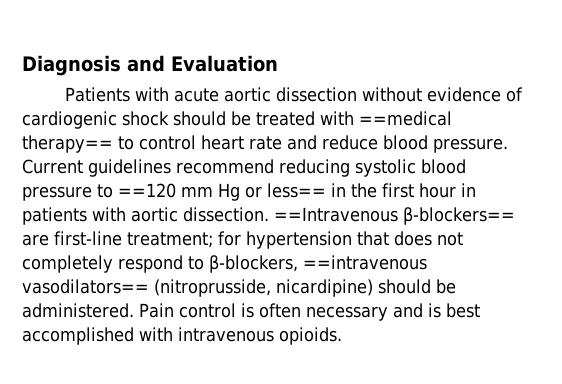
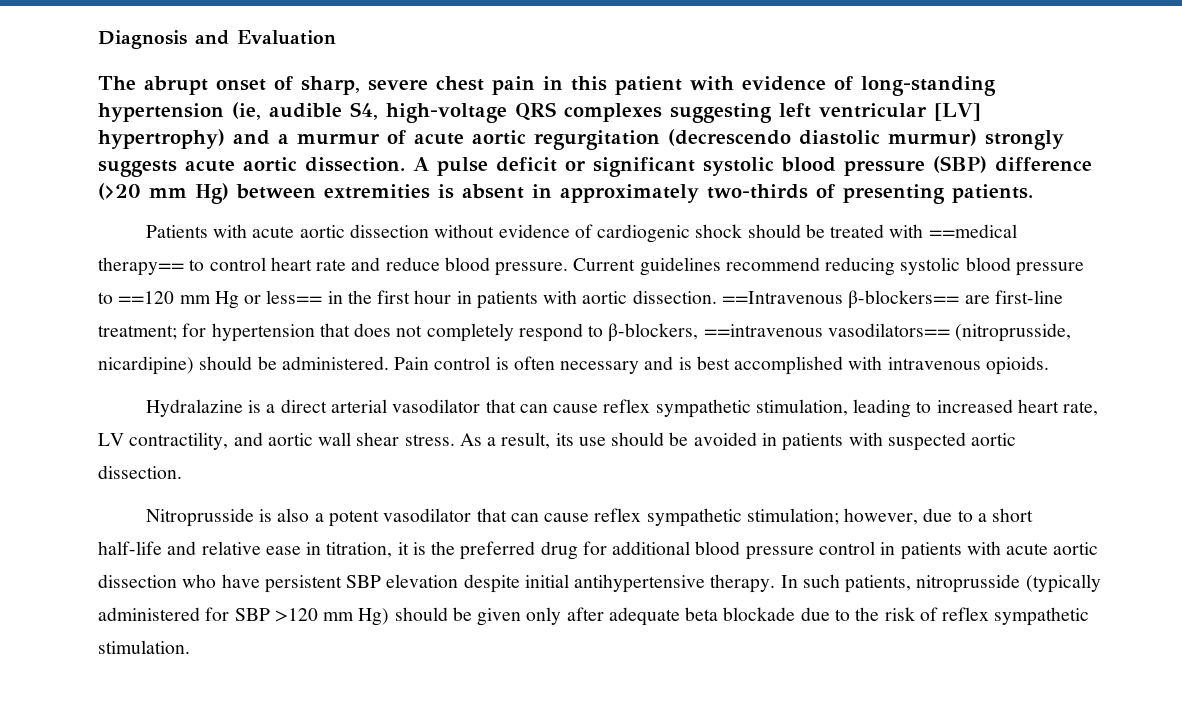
(278, 63) none -> [98,76,996,96] [98,102,981,123] [98,129,1064,150] [98,156,1092,177] [98,183,1033,204] // The abrupt onset of sharp, severe chest pain in this patient with evidence of long-standing hypertension (ie, audible S4, high-voltage QRS complexes suggesting left ventricular [LV] hypertrophy) and a murmur of acute aortic regurgitation (decrescendo diastolic murmur) strongly suggests acute aortic dissection. A pulse deficit or significant systolic blood pressure (SBP) difference (>20 mm Hg) between extremities is absent in approximately two-thirds of presenting patients.
(342, 336) none -> [145,399,1099,418] [98,432,1017,451] [98,465,182,479] [145,508,1034,527] [98,541,1099,560] [98,574,1101,593] [98,607,1090,626] [98,640,190,654] // Hydralazine is a direct arterial vasodilator that can cause reflex sympathetic stimulation, leading to increased heart rate, LV contractility, and aortic wall shear stress. As a result, its use should be avoided in patients with suspected aortic dissection. // Nitroprusside is also a potent vasodilator that can cause reflex sympathetic stimulation; however, due to a short half-life and relative ease in titration, it is the preferred drug for additional blood pressure control in patients with acute aortic dissection who have persistent SBP elevation despite initial antihypertensive therapy. In such patients, nitroprusside (typically administered for SBP >120 mm Hg) should be given only after adequate beta blockade due to the risk of reflex sympathetic stimulation.

